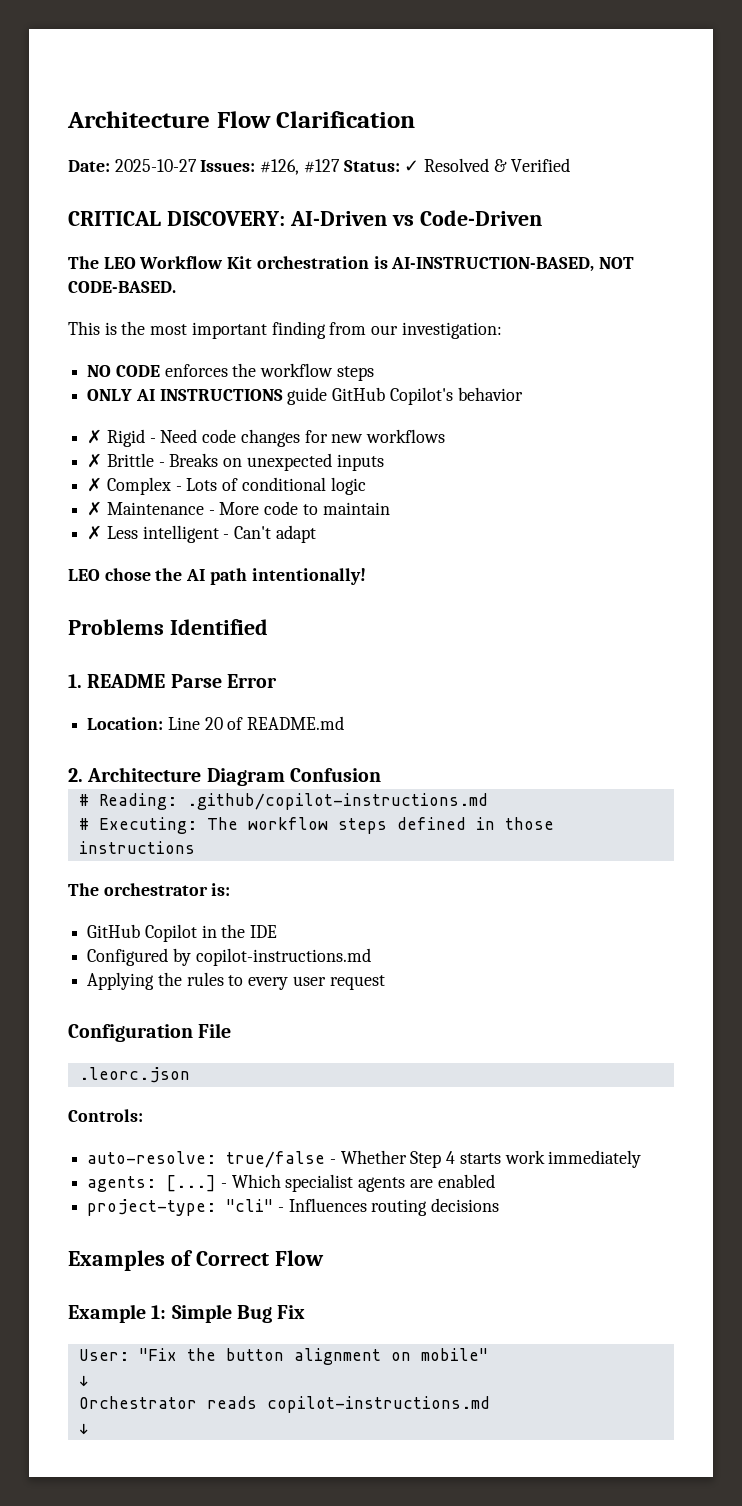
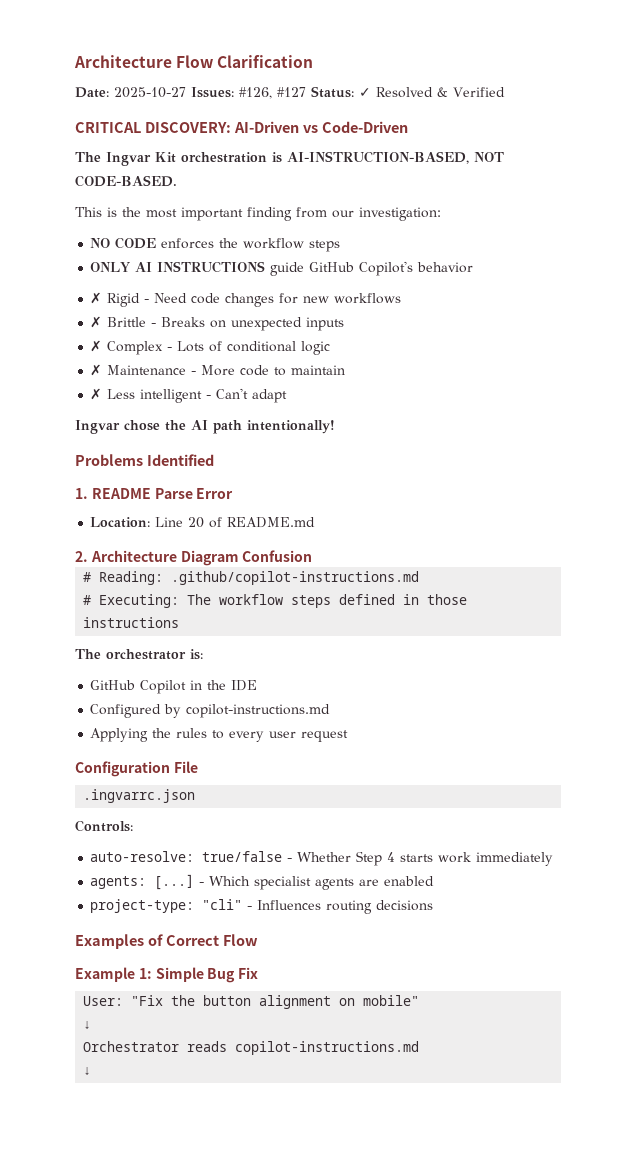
[103,256,224,269] LEO Workflow -> [106,152,151,166] Ingvar
[68,569,100,581] LEO -> [75,420,120,434] Ingvar
[78,1067,190,1083] .leorc.json -> [83,789,196,803] .ingvarrc.json

